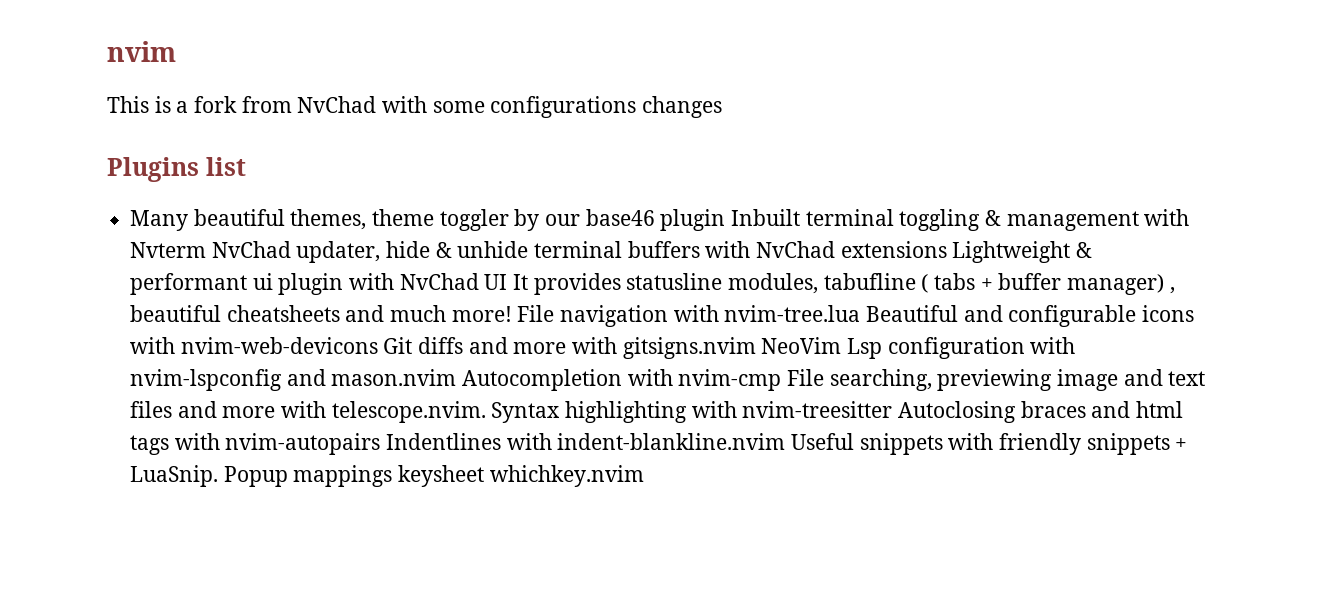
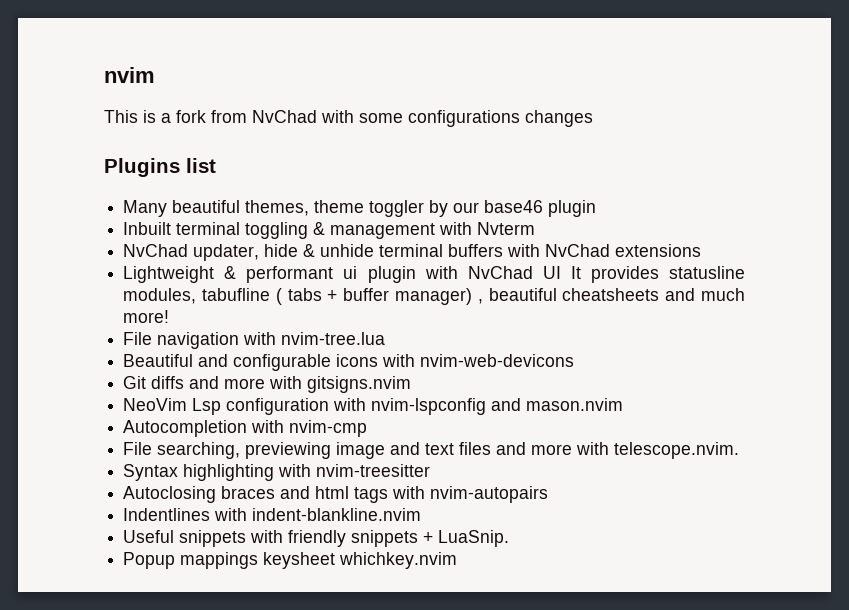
(726, 220) none -> (597, 208) //
(207, 250) none -> (536, 228) //
(947, 249) none -> (702, 250) //
(512, 314) none -> (170, 316) //
(861, 313) none -> (386, 338) //
(378, 345) none -> (575, 360) //
(756, 348) none -> (412, 384) //
(457, 377) none -> (624, 404) //
(782, 380) none -> (368, 428) //
(486, 412) none -> (740, 450) //
(893, 409) none -> (431, 470) //
(381, 444) none -> (549, 494) //
(786, 441) none -> (422, 514) //
(219, 476) none -> (510, 538) //

